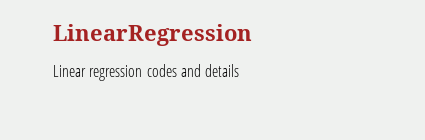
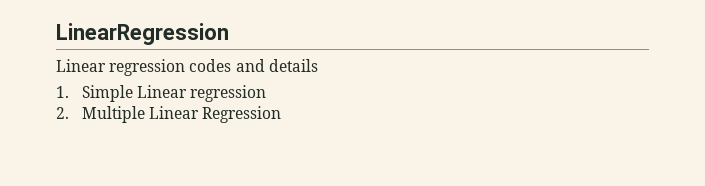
(240, 70) none -> [56,85,267,102] [56,106,282,123] // 1. Simple Linear regression // 2. Multiple Linear Regression

